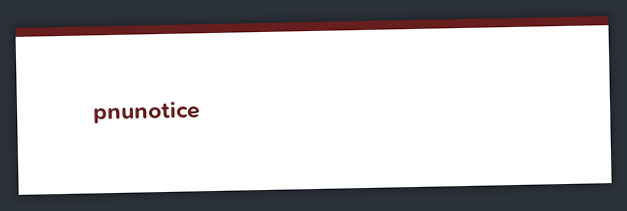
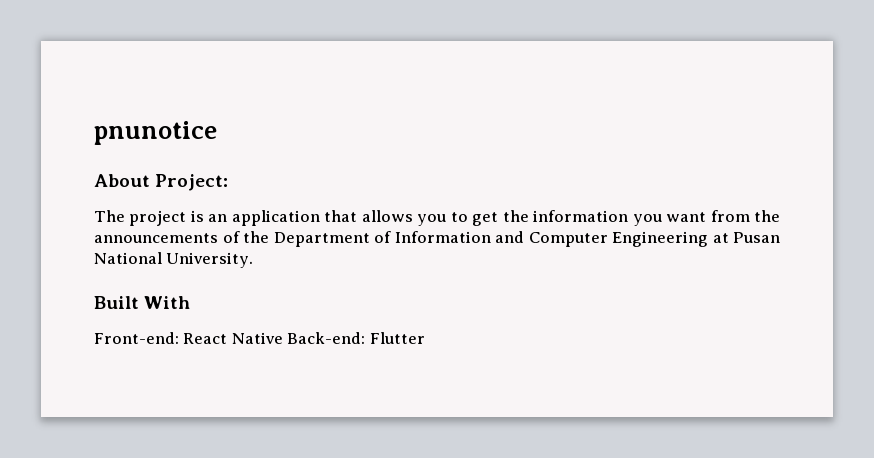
(201, 112) none -> [94,174,229,191] [94,210,781,226] [94,231,780,247] [94,252,254,268] [94,296,191,309] [94,332,425,344] // About Project: // The project is an application that allows you to get the information you want from the announcements of the Department of Information and Computer Engineering at Pusan National University. // Built With // Front-end: React Native Back-end: Flutter

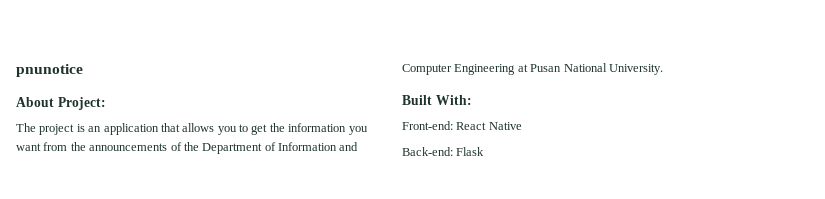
[144,296,191,309] With -> [435,95,472,105] With:
[287,332,425,344] Back-end: Flutter -> [402,147,485,156] // Back-end: Flask

